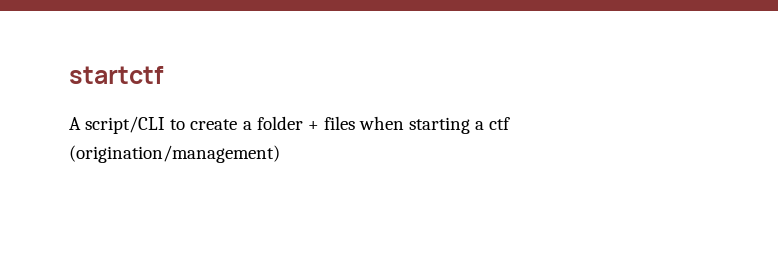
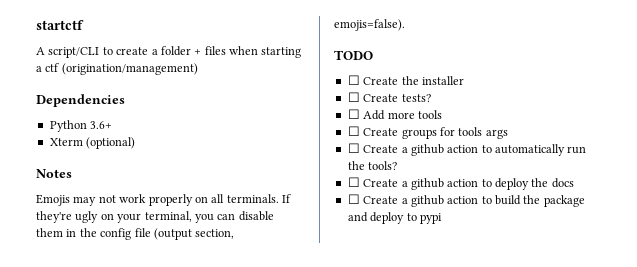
(280, 154) none -> [36,94,125,107] [49,120,113,132] [49,137,136,149] [36,169,72,178] [36,194,291,206] [36,211,274,223] [36,228,235,240] [334,19,405,31] [334,50,373,60] [347,75,464,85] [347,92,431,102] [347,109,442,120] [347,126,508,139] [347,143,587,156] [347,161,398,170] [347,177,574,190] [347,194,585,207] [347,212,442,224] // Dependencies // Python 3.6+ // Xterm (optional) // Notes // Emojis may not work properly on all terminals. If they're ugly on your terminal, you can disable them in the config file (output section, emojis=false). // TODO // ☐ Create the installer // ☐ Create tests? // ☐ Add more tools // ☐ Create groups for tools args // ☐ Create a github action to automatically run the tools? // ☐ Create a github action to deploy the docs // ☐ Create a github action to build the package and deploy to pypi

